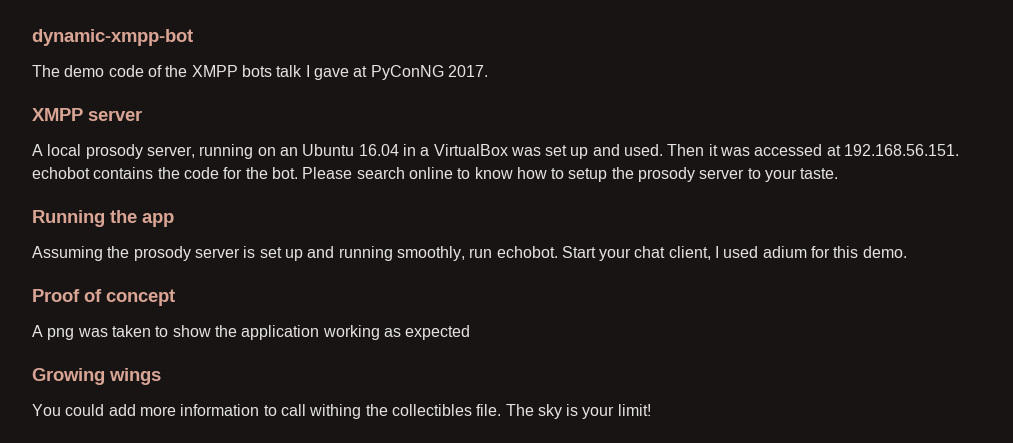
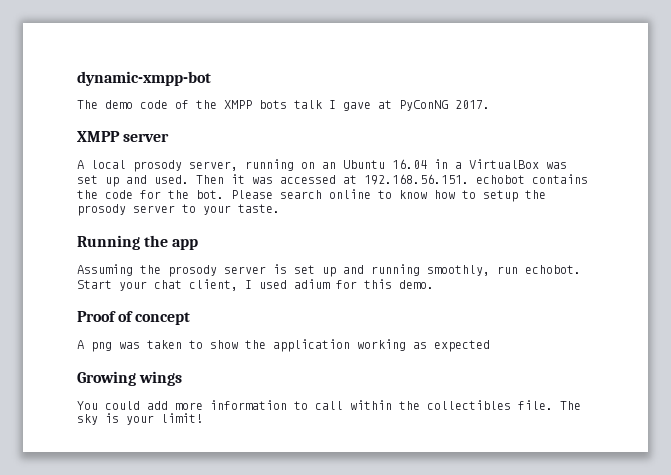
[309,404,362,419] withing -> [350,400,392,410] within

